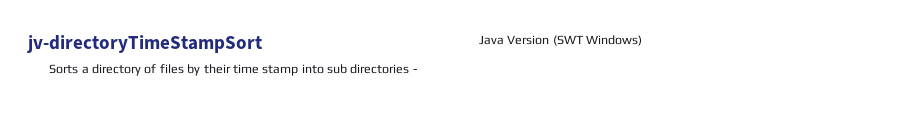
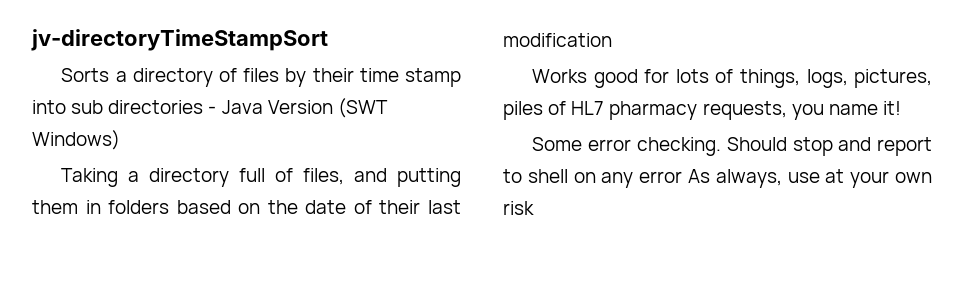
(643, 40) none -> [61,168,461,187] [32,200,461,214] [503,33,612,47] [532,69,932,88] [503,101,901,120] [532,137,932,156] [503,169,932,188] [503,201,534,215] // Taking a directory full of files, and putting them in folders based on the date of their last modification // Works good for lots of things, logs, pictures, piles of HL7 pharmacy requests, you name it! // Some error checking. Should stop and report to shell on any error As always, use at your own risk

